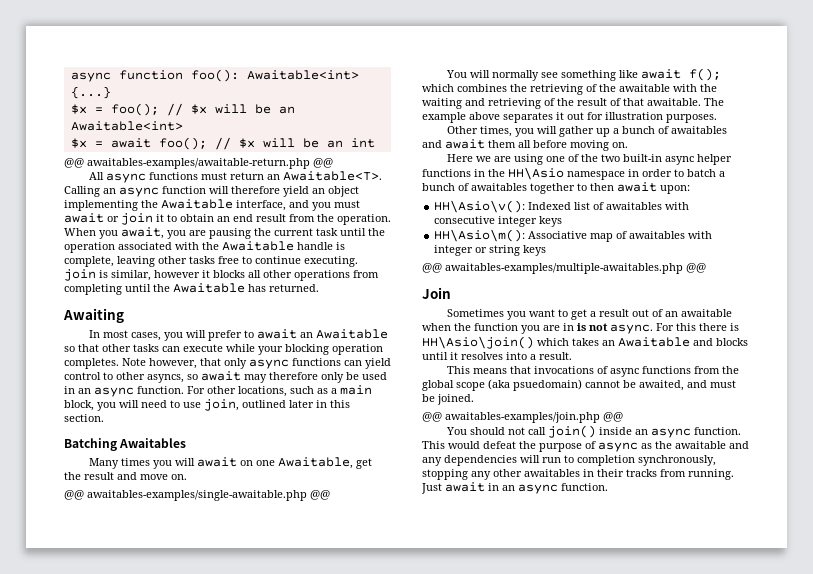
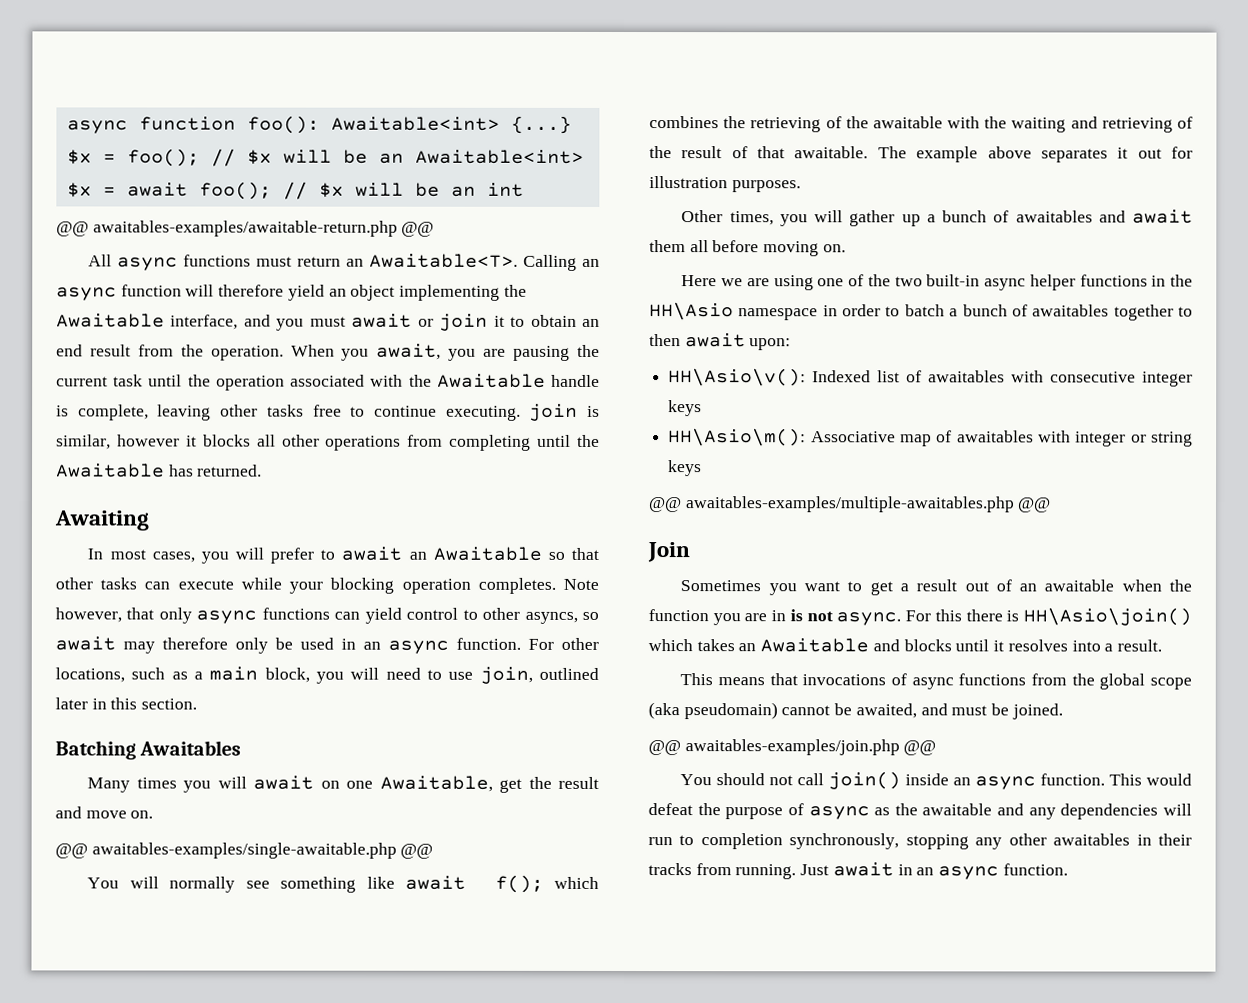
[513,379,582,391] psuedomain) -> [683,702,778,720] pseudomain)

